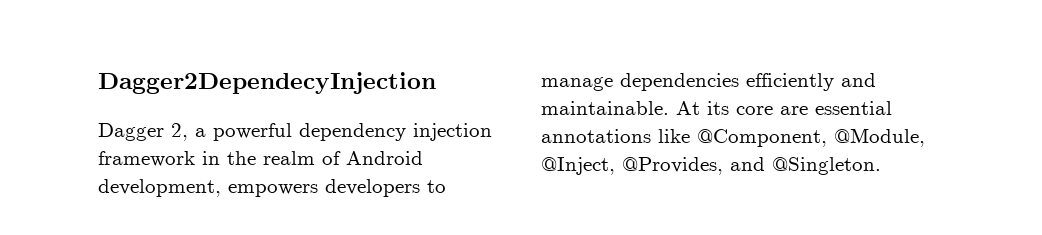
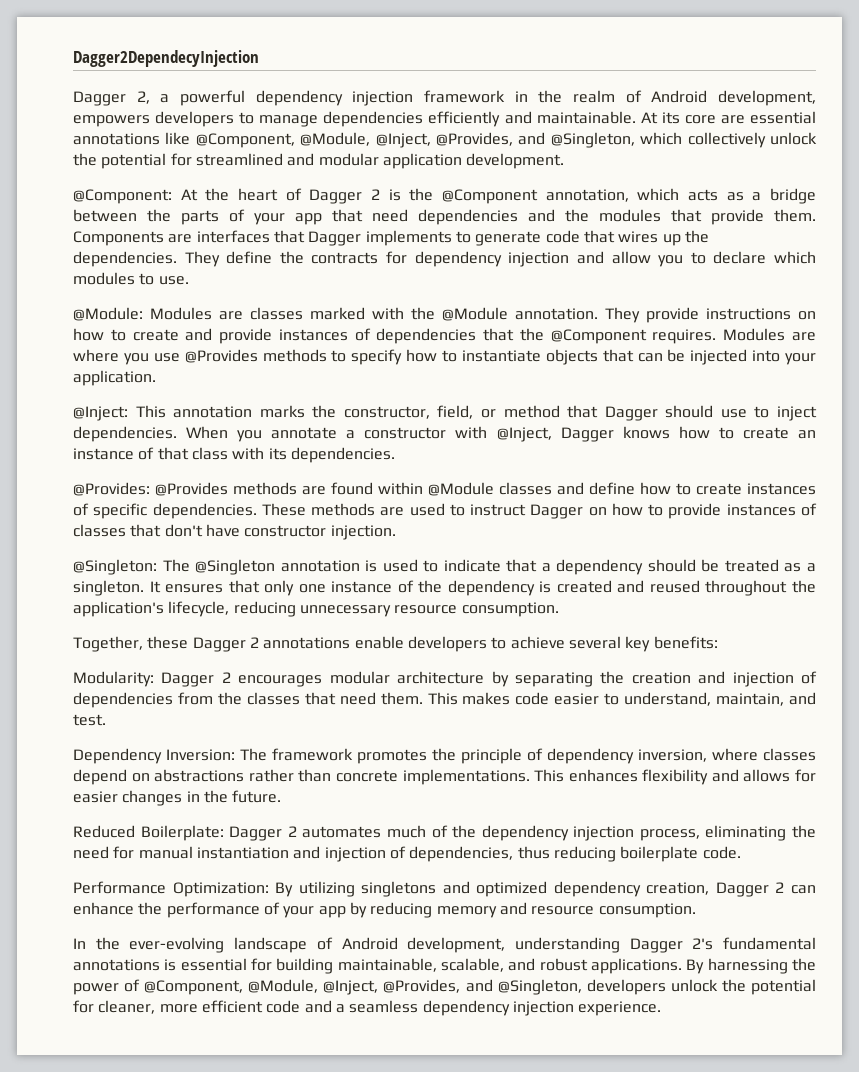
[772,157,881,175] @Singleton. -> [550,132,818,148] [73,153,565,169] [73,188,816,204] [73,209,816,225] [73,230,709,246] [73,251,817,267] [73,272,189,285] [73,307,816,323] [73,328,816,344] [73,349,816,365] [73,370,156,386] [73,405,817,421] [73,426,817,442] [73,447,395,463] [73,482,816,496] [73,503,817,519] [73,524,396,540] [73,559,816,575] [73,580,816,596] [73,601,559,617] [73,636,718,652] [73,671,817,687] [73,692,817,708] [73,714,106,726] [73,748,816,764] [73,769,817,785] [73,790,282,806] [73,825,817,841] [73,846,741,862] [73,881,816,897] [73,902,696,918] [73,937,817,953] [73,958,817,974] [73,979,816,995] [73,1000,662,1016] @Singleton, which collectively unlock the potential for streamlined and modular application development. // @Component: At the heart of Dagger 2 is the @Component annotation, which acts as a bridge between the parts of your app that need dependencies and the modules that provide them. Components are interfaces that Dagger implements to generate code that wires up the dependencies. They define the contracts for dependency injection and allow you to declare which modules to use. // @Module: Modules are classes marked with the @Module annotation. They provide instructions on how to create and provide instances of dependencies that the @Component requires. Modules are where you use @Provides methods to specify how to instantiate objects that can be injected into your application. // @Inject: This annotation marks the constructor, field, or method that Dagger should use to inject dependencies. When you annotate a constructor with @Inject, Dagger knows how to create an instance of that class with its dependencies. // @Provides: @Provides methods are found within @Module classes and define how to create instances of specific dependencies. These methods are used to instruct Dagger on how to provide instances of classes that don't have constructor injection. // @Singleton: The @Singleton annotation is used to indicate that a dependency should be treated as a singleton. It ensures that only one instance of the dependency is created and reused throughout the application's lifecycle, reducing unnecessary resource consumption. // Together, these Dagger 2 annotations enable developers to achieve several key benefits: // Modularity: Dagger 2 encourages modular architecture by separating the creation and injection of dependencies from the classes that need them. This makes code easier to understand, maintain, and test. // Dependency Inversion: The framework promotes the principle of dependency inversion, where classes depend on abstractions rather than concrete implementations. This enhances flexibility and allows for easier changes in the future. // Reduced Boilerplate: Dagger 2 automates much of the dependency injection process, eliminating the need for manual instantiation and injection of dependencies, thus reducing boilerplate code. // Performance Optimization: By utilizing singletons and optimized dependency creation, Dagger 2 can enhance the performance of your app by reducing memory and resource consumption. // In the ever-evolving landscape of Android development, understanding Dagger 2's fundamental annotations is essential for building maintainable, scalable, and robust applications. By harnessing the power of @Component, @Module, @Inject, @Provides, and @Singleton, developers unlock the potential for cleaner, more efficient code and a seamless dependency injection experience.

